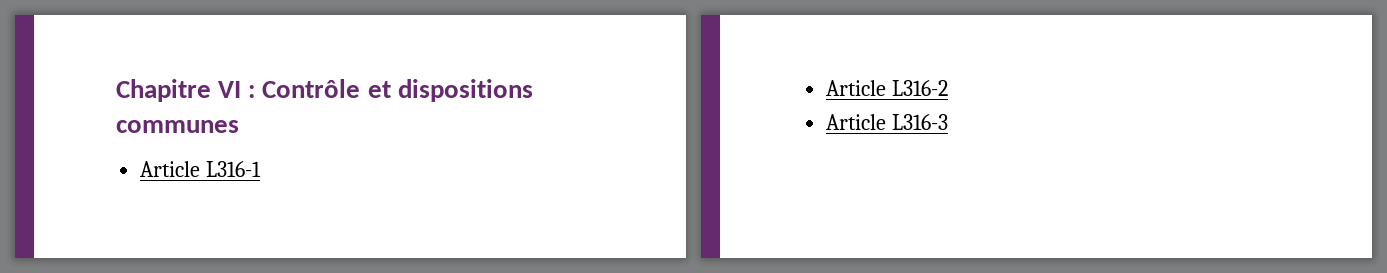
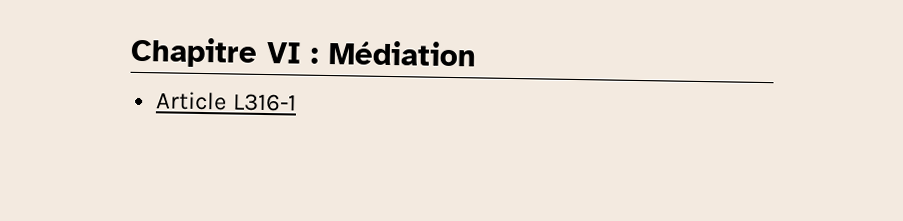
[262,79,533,102] [116,120,239,133] [140,161,262,177] [826,80,949,96] [826,114,949,130] Contrôle et dispositions communes // Article L316-1 // Article L316-2 // Article L316-3 -> [328,40,477,67] [155,91,297,112] Médiation // Article L316-1

